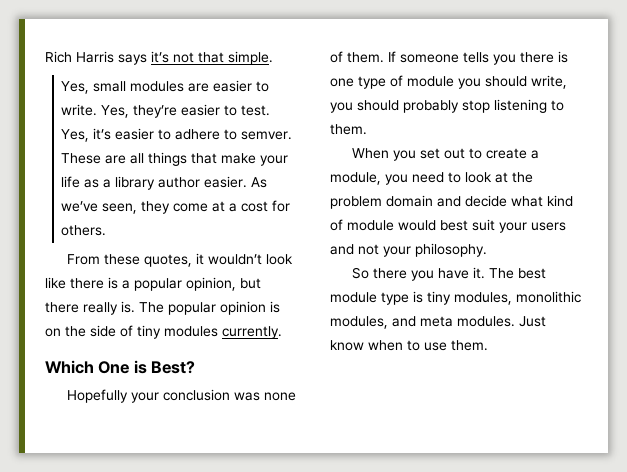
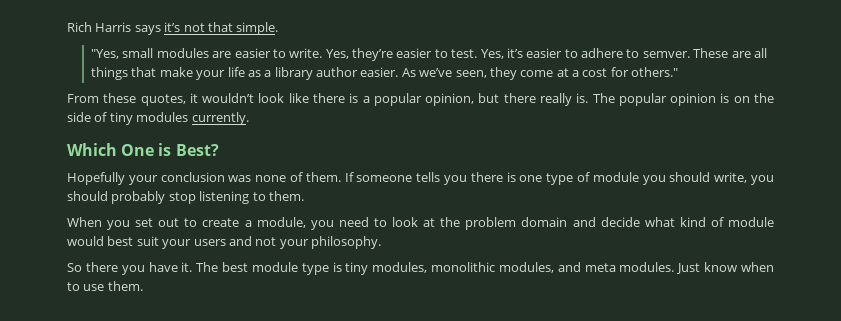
[61,81,90,94] Yes, -> [91,49,120,59] "Yes,
[61,225,107,236] others. -> [631,67,679,77] others."

